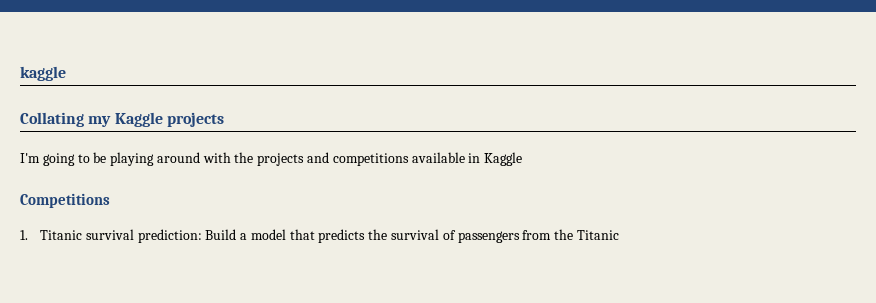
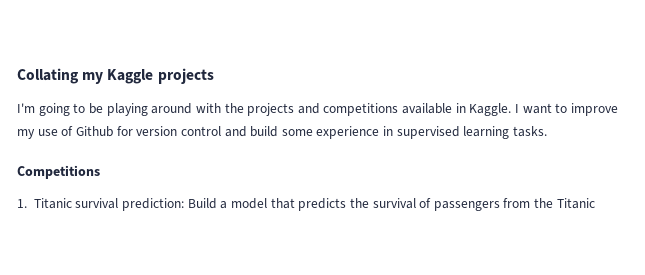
[20,66,66,81] kaggle // -> (17, 76) none
[484,152,523,166] Kaggle -> [469,103,618,116] [17,126,548,139] Kaggle. I want to improve my use of Github for version control and build some experience in supervised learning tasks.

